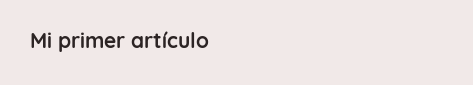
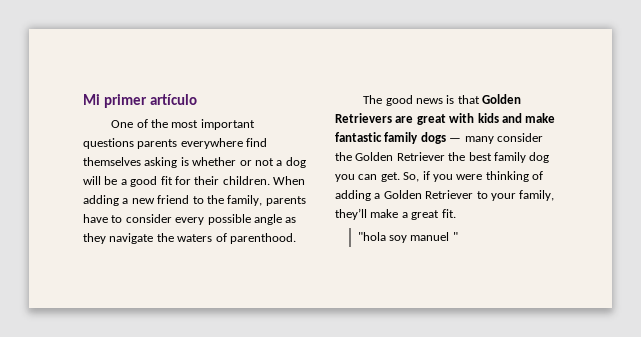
(209, 39) none -> [111,119,255,130] [83,138,268,149] [83,157,306,168] [83,176,305,187] [83,195,306,206] [83,214,297,225] [83,233,296,244] [363,94,522,106] [335,113,556,125] [335,132,543,144] [335,152,550,163] [335,171,543,182] [335,190,555,201] [335,208,456,220] [357,232,458,243] // One of the most important questions parents everywhere find themselves asking is whether or not a dog will be a good fit for their children. When adding a new friend to the family, parents have to consider every possible angle as they navigate the waters of parenthood. // The good news is that Golden Retrievers are great with kids and make fantastic family dogs — many consider the Golden Retriever the best family dog you can get. So, if you were thinking of adding a Golden Retriever to your family, they’ll make a great fit. // "hola soy manuel "

